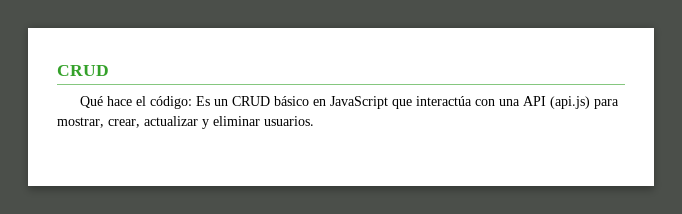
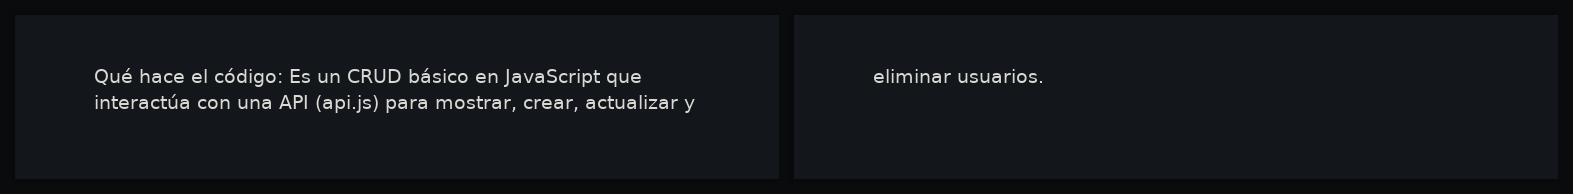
[57,65,109,76] CRUD // -> (94, 76) none

